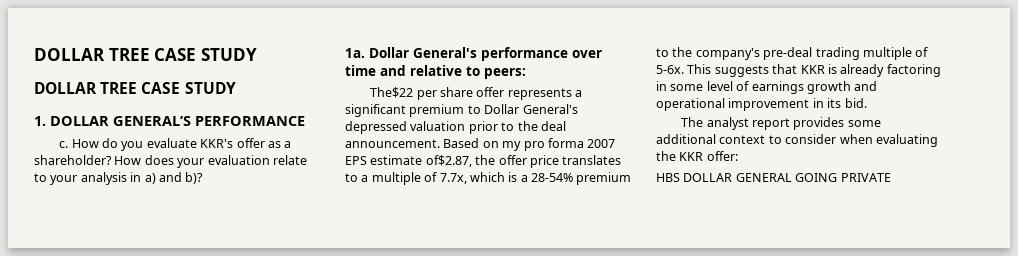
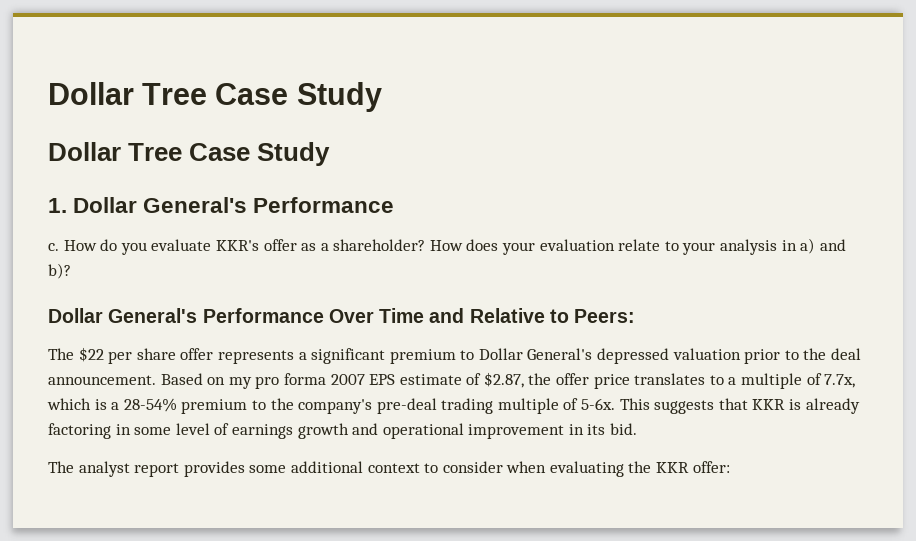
[34,48,257,61] [34,82,236,94] [34,116,305,126] DOLLAR TREE CASE STUDY // DOLLAR TREE CASE STUDY // 1. DOLLAR GENERAL’S PERFORMANCE -> [48,82,382,112] [48,142,331,166] [48,197,395,213] Dollar Tree Case Study // Dollar Tree Case Study // 1. Dollar General's Performance
[345,47,602,61] [345,65,526,79] [370,87,414,98] 1a. Dollar General's performance over time and relative to peers: // The$22 -> [48,308,636,323] [48,347,104,362] Dollar General's Performance Over Time and Relative to Peers: // The $22
[425,155,472,167] of$2.87, -> [466,372,524,388] of $2.87,
[656,173,891,182] // HBS DOLLAR GENERAL GOING PRIVATE -> (730, 467) none

